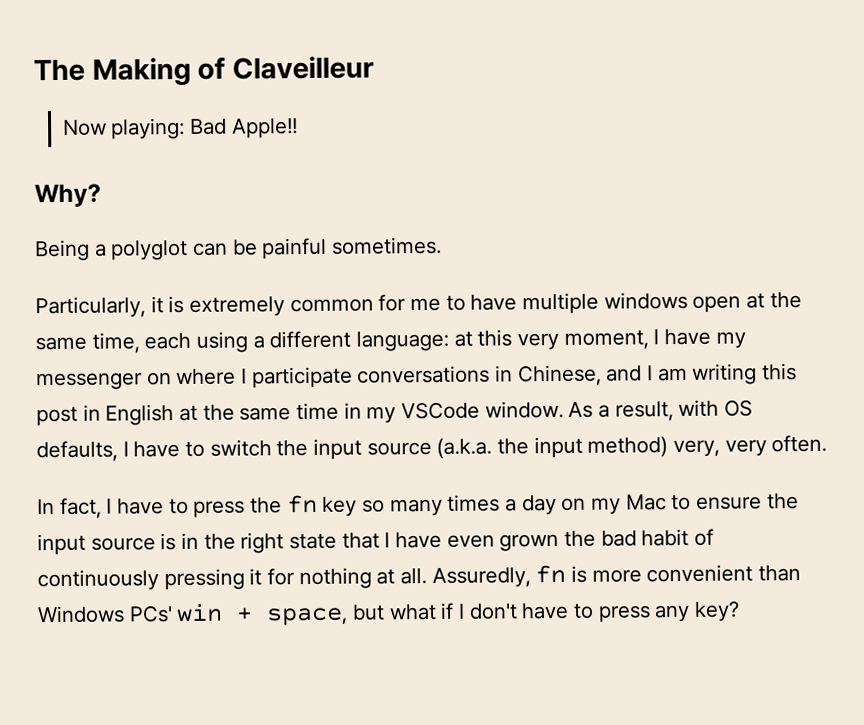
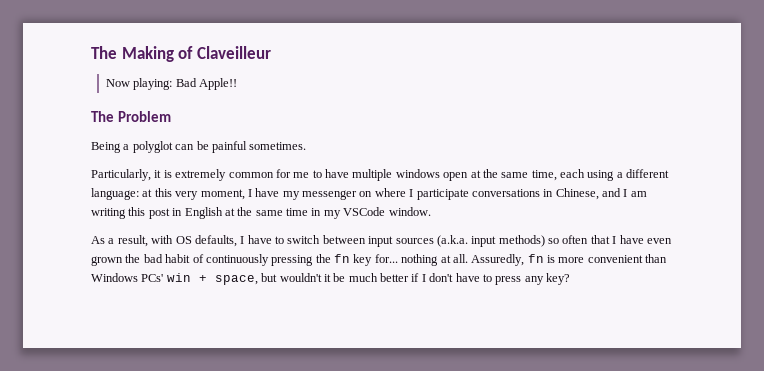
[34,183,101,208] Why? -> [91,111,171,122] The Problem
(564, 409) none -> (431, 211) //
[276,434,828,460] [37,493,799,519] [37,532,338,556] the input source (a.k.a. the input method) very, very often. // In fact, I have to press the fn key so many times a day on my Mac to ensure the input source is in the right state -> [322,235,589,247] between input sources (a.k.a. input methods) so often
[249,568,296,586] it for -> [315,254,398,266] the fn key for...
[388,603,437,621] what -> [279,273,409,282] wouldn't it be much better

